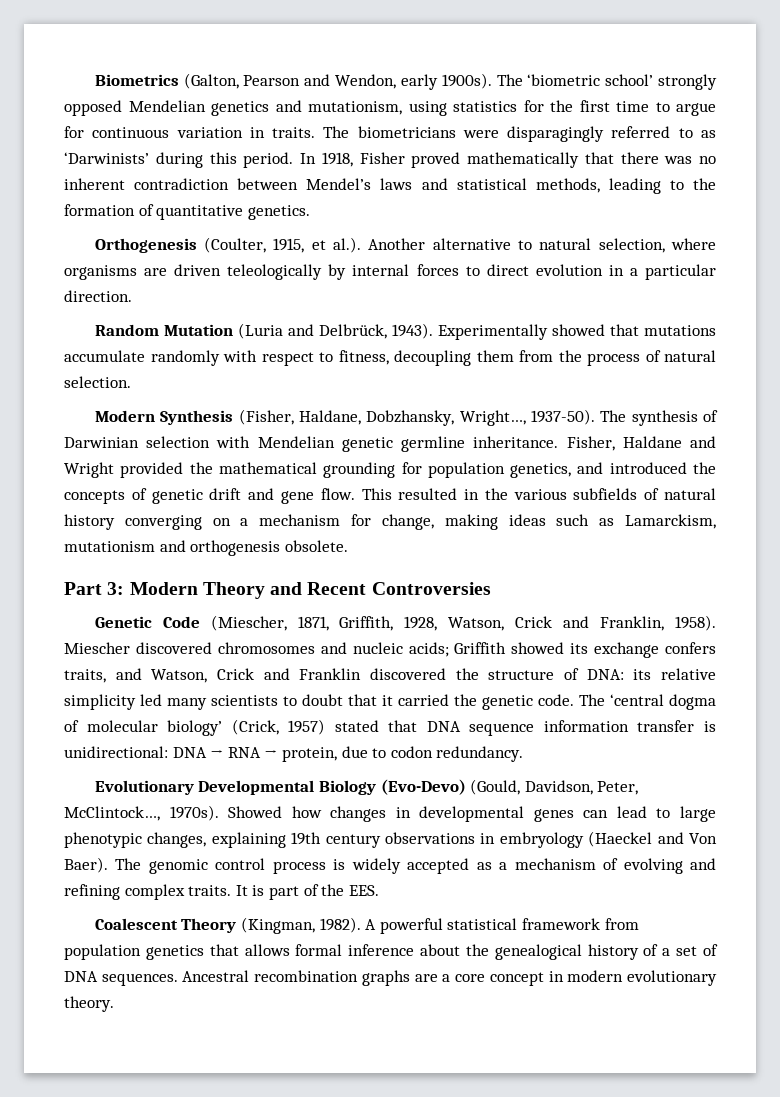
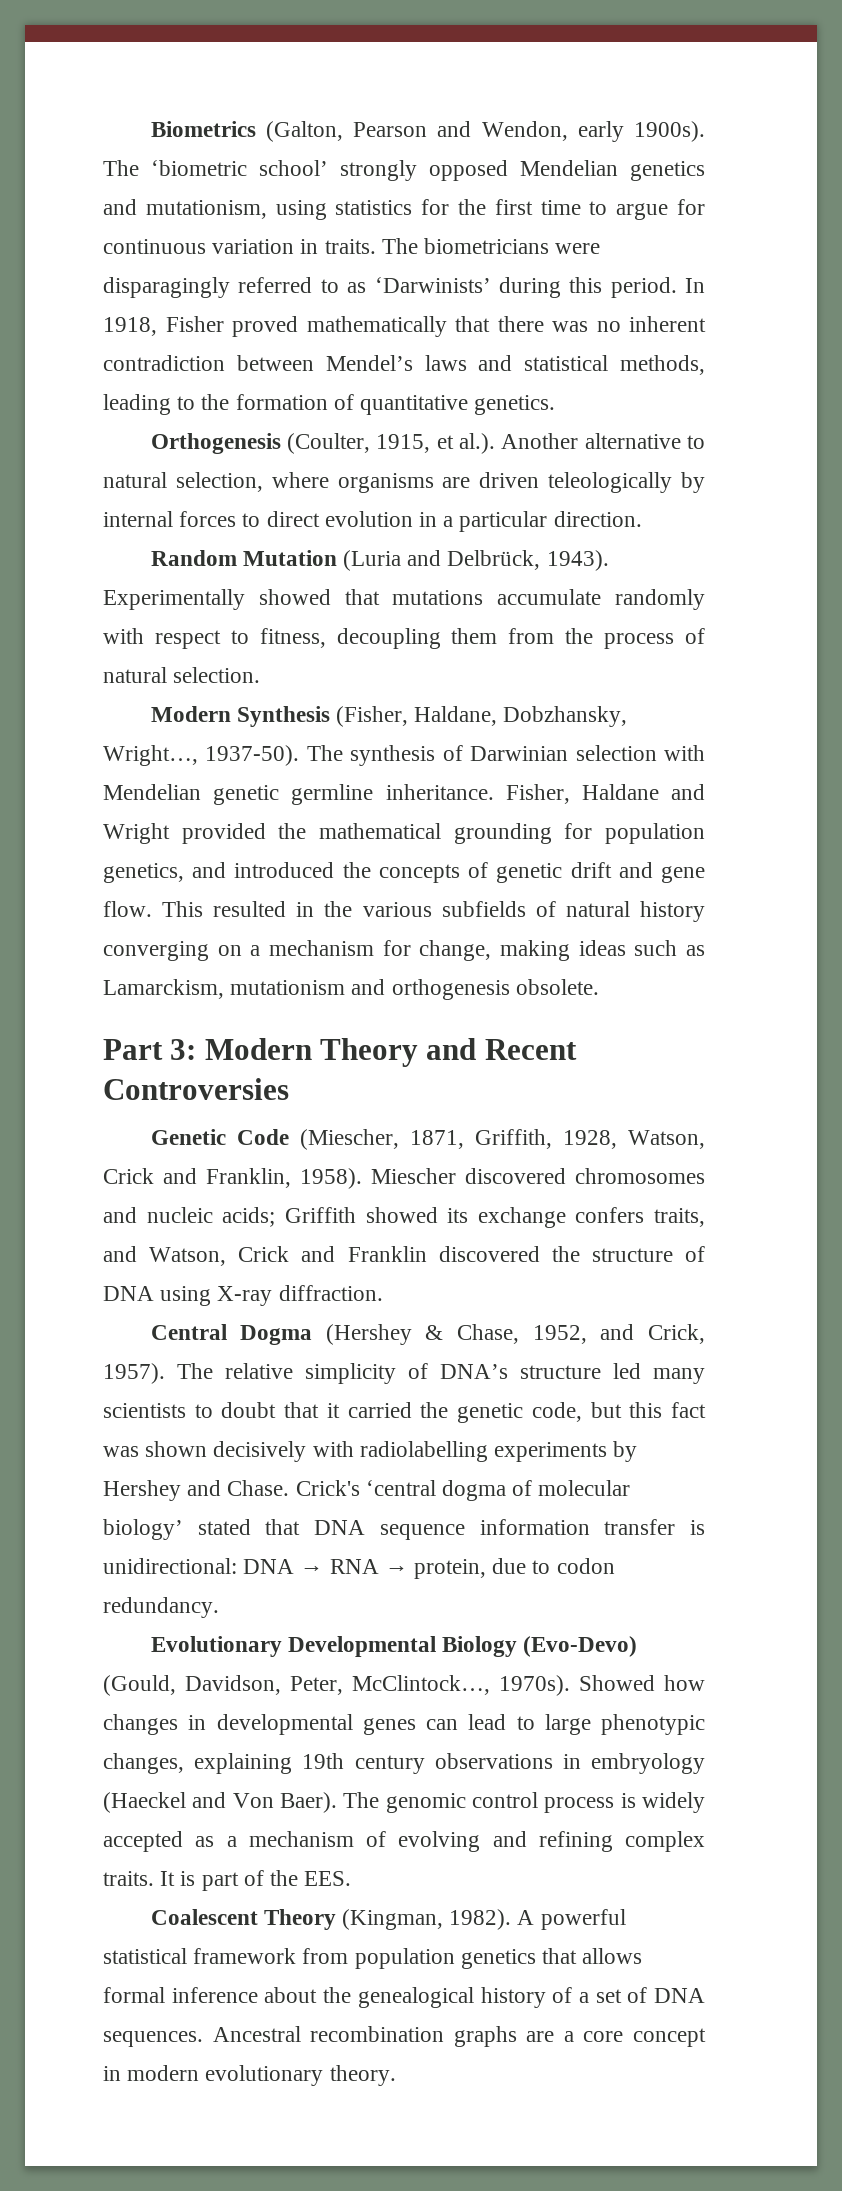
[586,668,716,680] [64,694,136,710] DNA: its relative simplicity -> [103,1285,383,1306] [150,1324,705,1345] [103,1363,601,1384] DNA using X-ray diffraction. // Central Dogma (Hershey & Chase, 1952, and Crick, 1957). The relative simplicity of DNA’s structure
[538,694,605,706] code. The -> [531,1402,707,1422] [103,1441,638,1462] [103,1480,360,1501] code, but this fact was shown decisively with radiolabelling experiments by Hershey and Chase. Crick's
[231,719,326,735] (Crick, 1957) -> (183, 1529) none

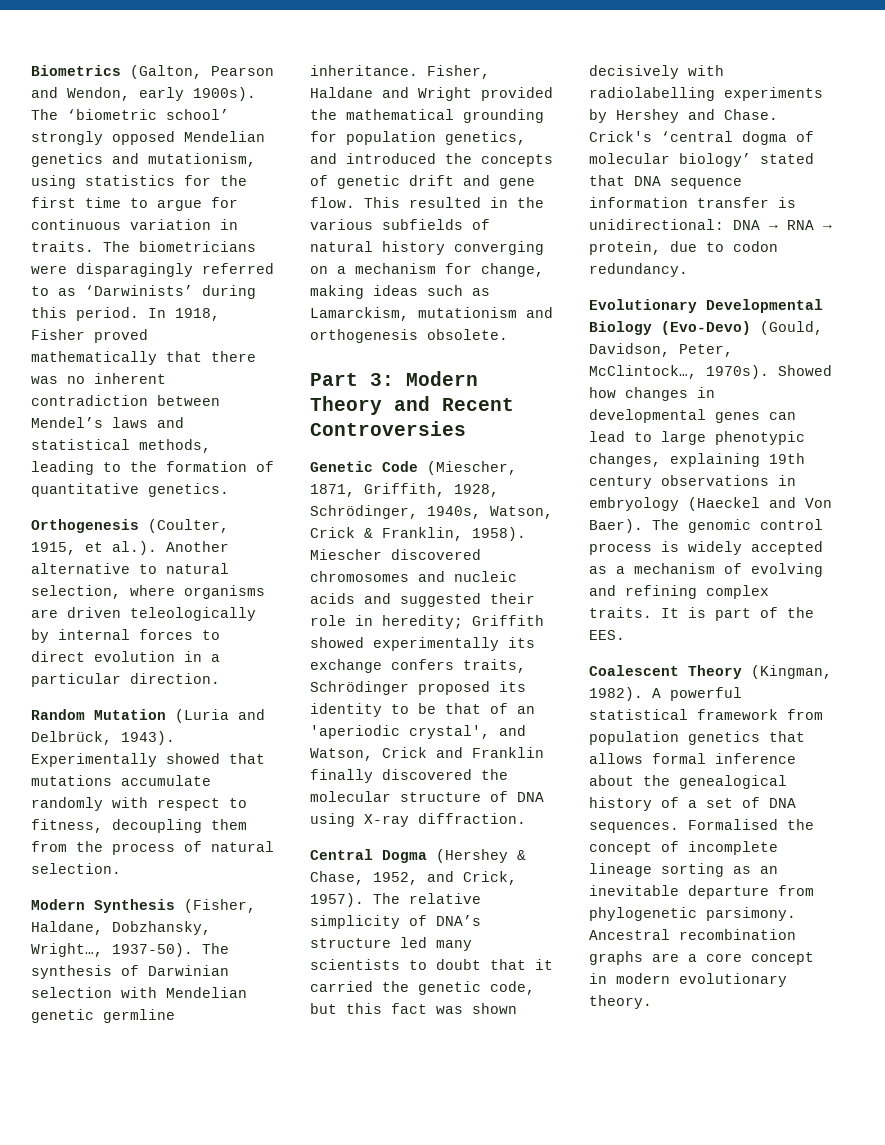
[628,1130,706,1149] [103,1168,197,1184] Watson, Crick and -> [310,505,553,519] [310,527,373,538] Schrödinger, 1940s, Watson, Crick &
[222,1207,276,1227] acids; -> [310,593,535,607] [310,615,463,629] acids and suggested their role in heredity;
(438, 1215) none -> [373,637,499,651] experimentally
(705, 1217) none -> [310,681,526,695] [310,703,535,717] [310,725,490,739] Schrödinger proposed its identity to be that of an 'aperiodic crystal',
(427, 1254) none -> [310,769,373,783] finally
(580, 1254) none -> [310,791,391,802] molecular
(203, 2039) none -> [688,819,814,830] [589,841,778,855] [589,863,778,877] [589,885,814,899] [589,907,796,921] Formalised the concept of incomplete lineage sorting as an inevitable departure from phylogenetic parsimony.

